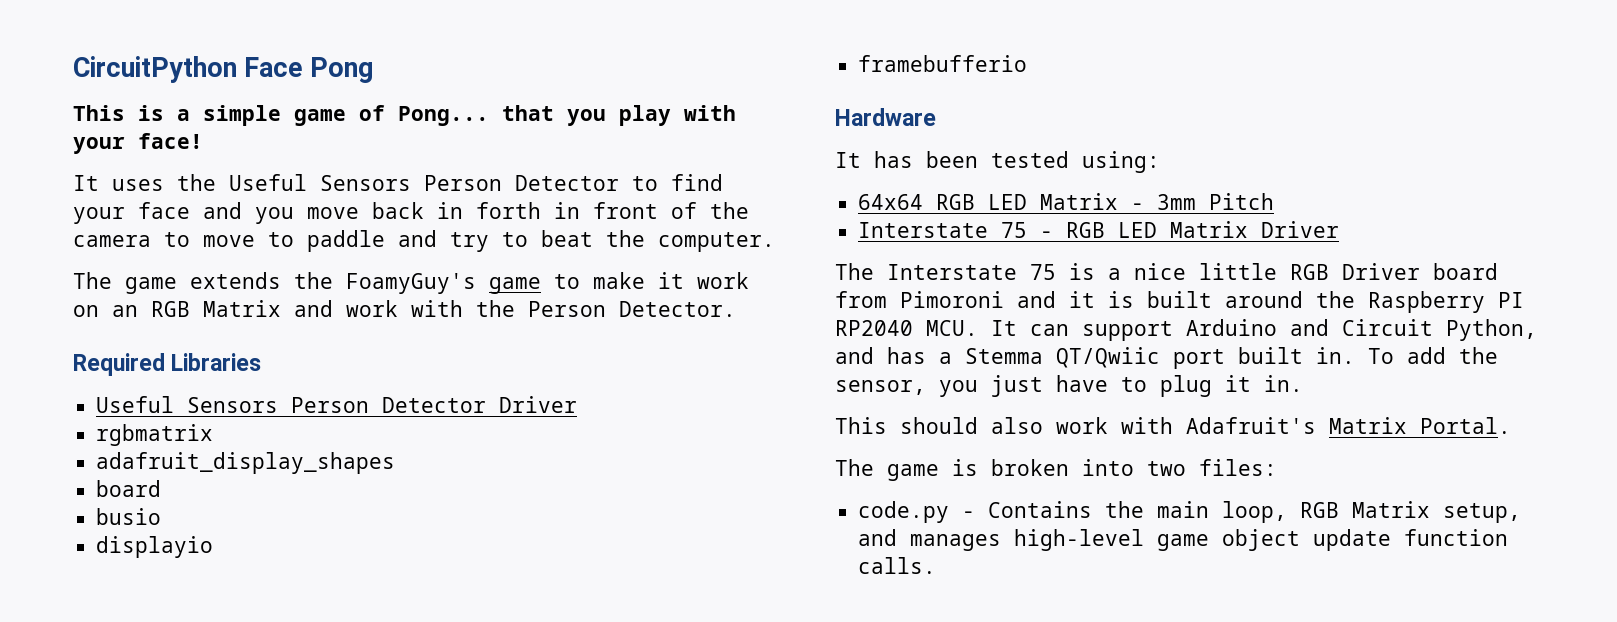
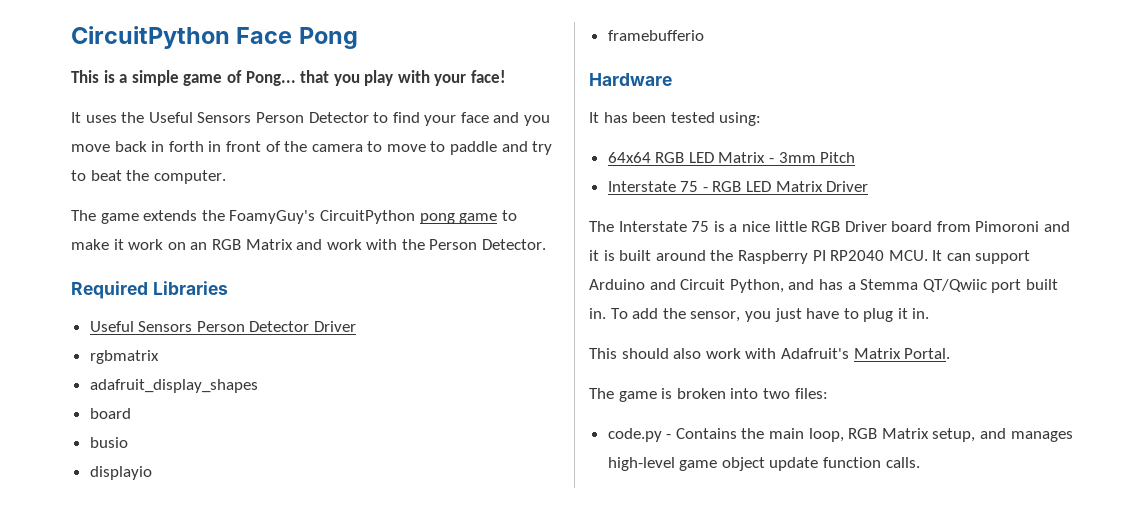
(476, 283) none -> [319,210,455,224] CircuitPython pong

